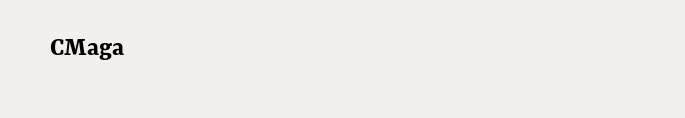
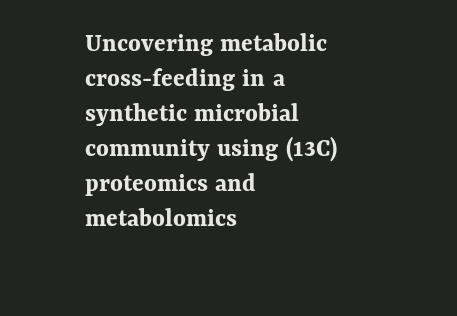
[50,39,124,60] CMaga -> [85,33,328,56] [85,68,285,91] [85,103,300,126] [85,136,337,162] [85,173,257,196] [85,208,237,226] Uncovering metabolic cross-feeding in a synthetic microbial community using (13C) proteomics and metabolomics

